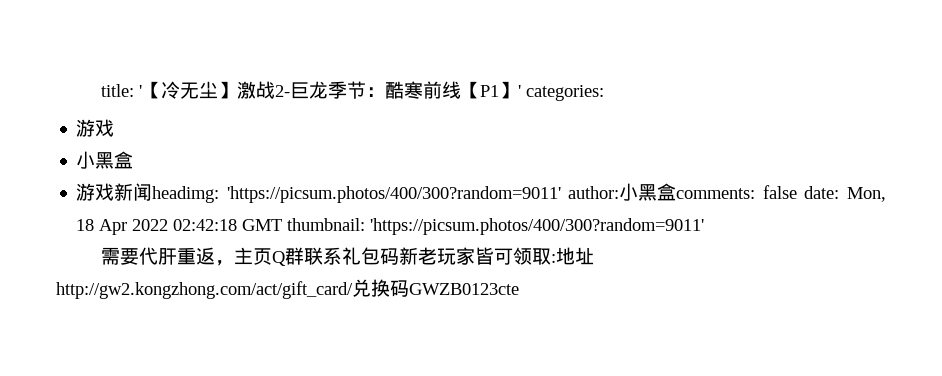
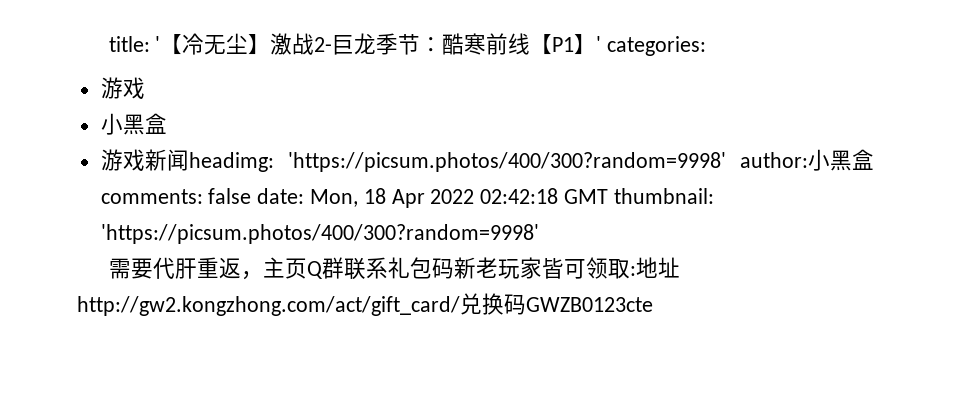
[226,186,561,203] 'https://picsum.photos/400/300?random=9011' -> [287,152,726,172] 'https://picsum.photos/400/300?random=9998'
[370,218,705,235] 'https://picsum.photos/400/300?random=9011' -> [100,224,539,244] 'https://picsum.photos/400/300?random=9998'

